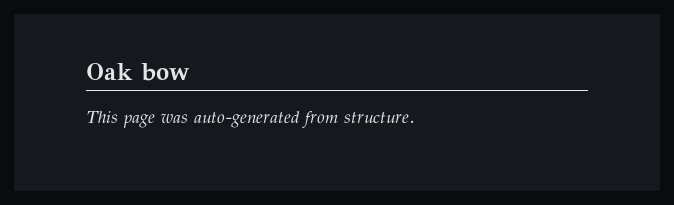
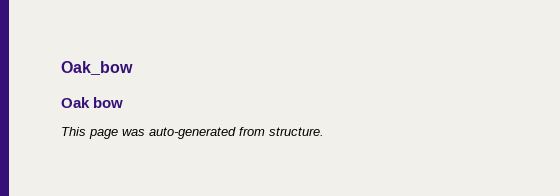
(86, 71) none -> [61,61,133,75] Oak_bow //

